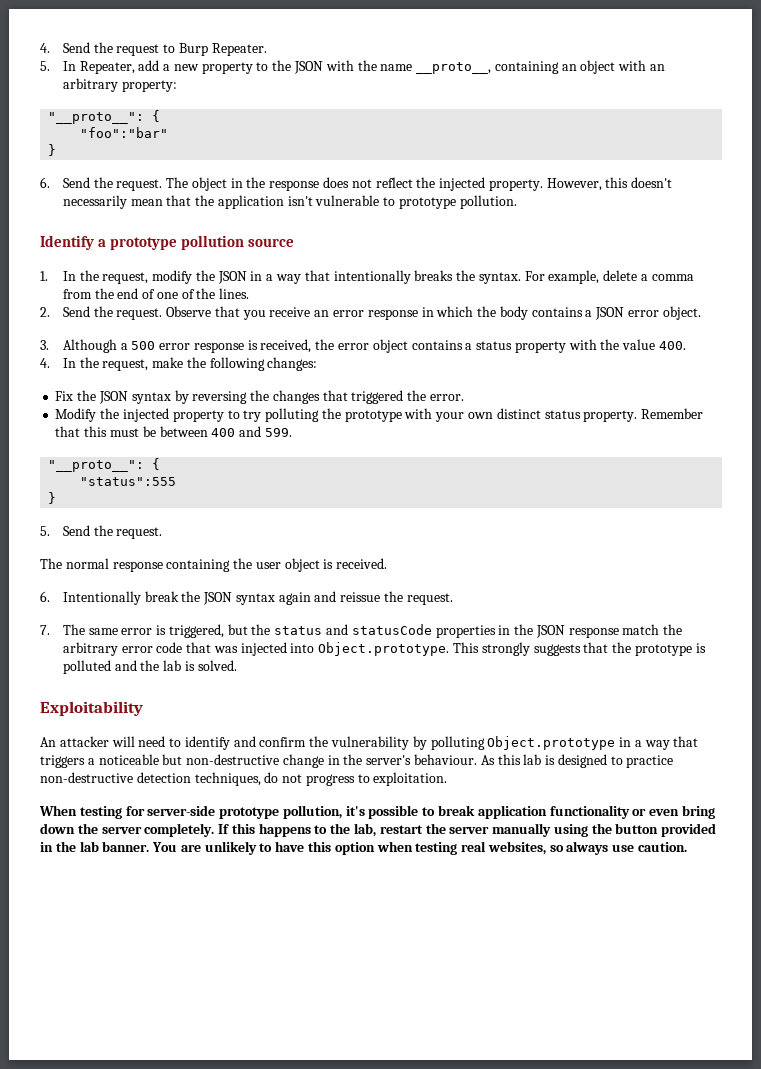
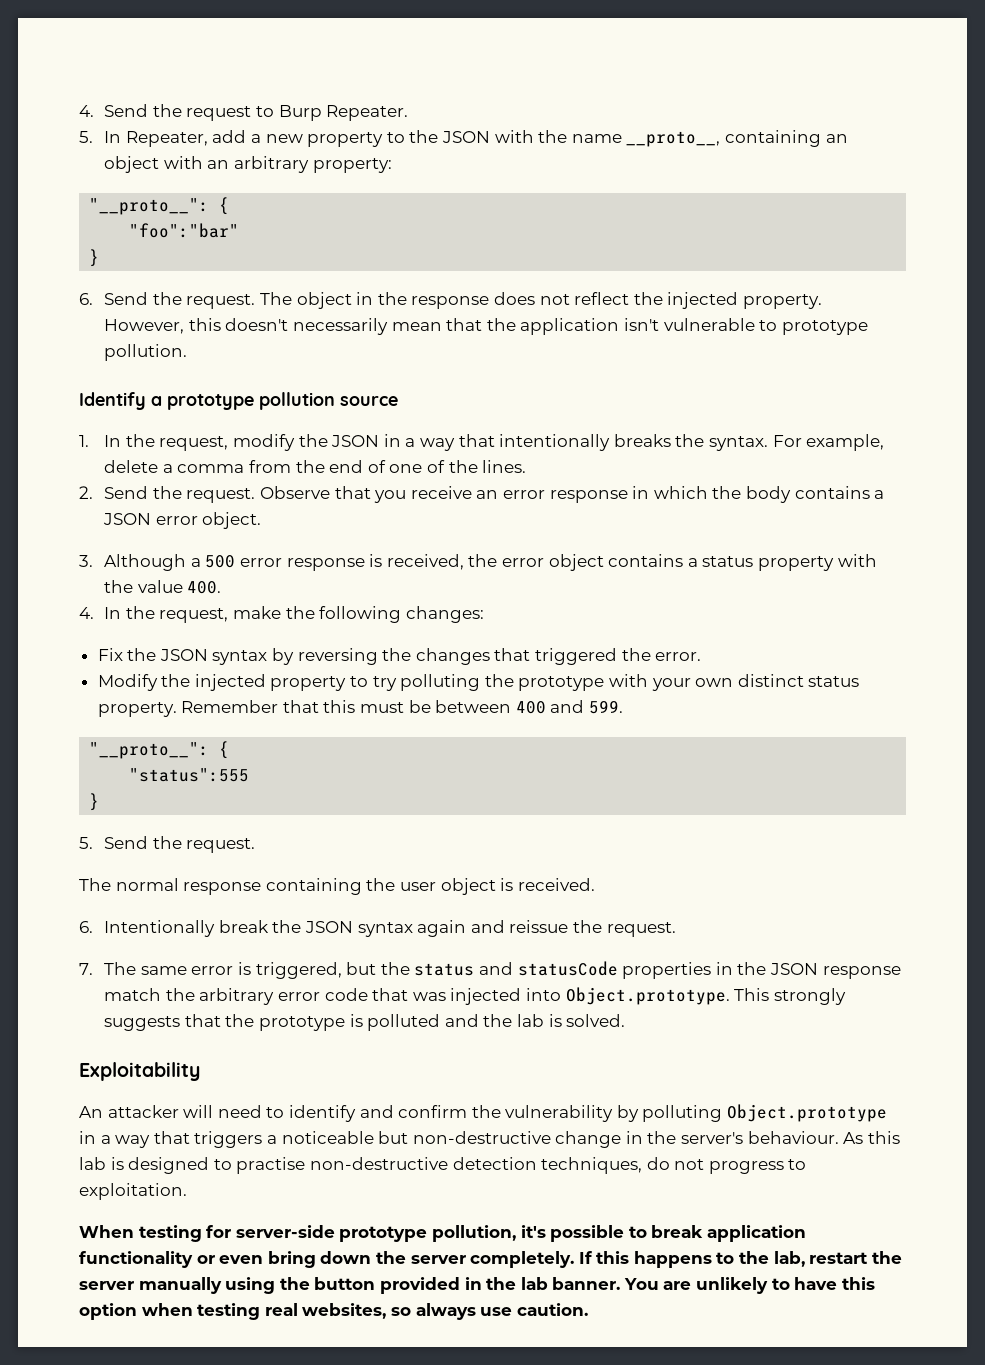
[626,755,674,768] practice -> [236,1157,306,1174] practise

